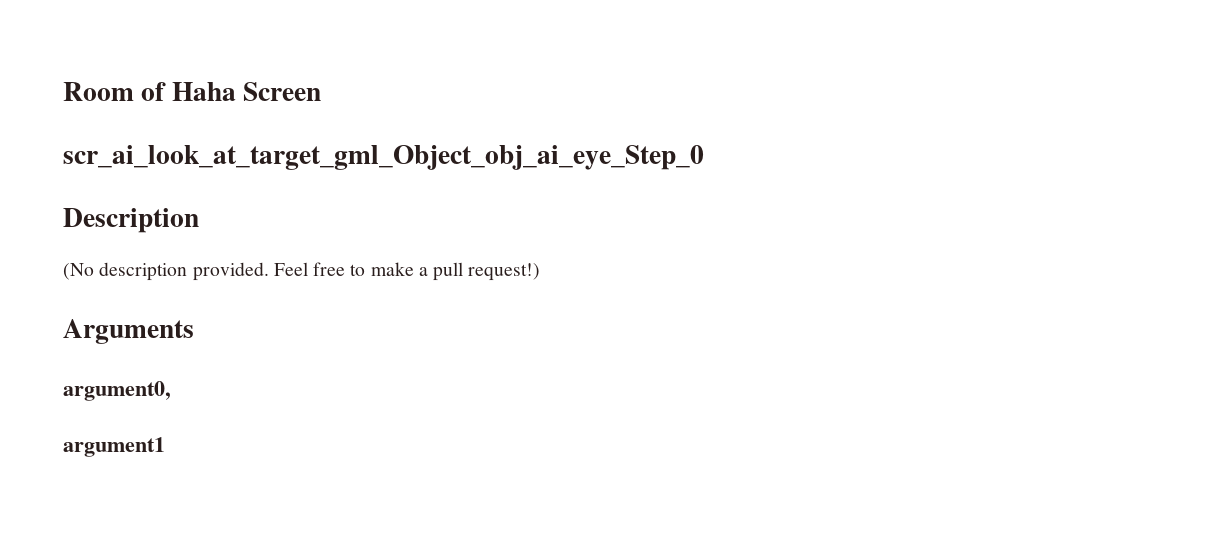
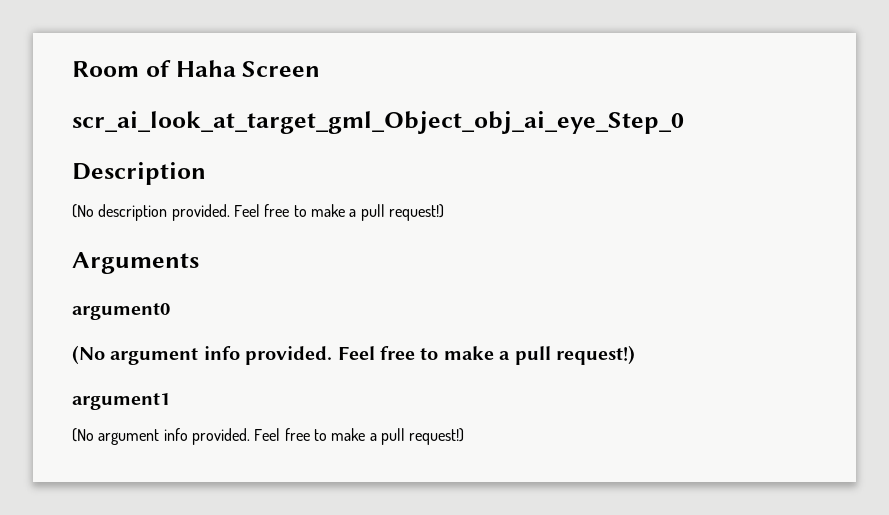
[63,381,171,401] [63,437,165,457] argument0, // argument1 -> [72,303,170,320] [72,345,635,365] [72,393,170,410] [72,428,465,445] argument0 // (No argument info provided. Feel free to make a pull request!) // argument1 // (No argument info provided. Feel free to make a pull request!)

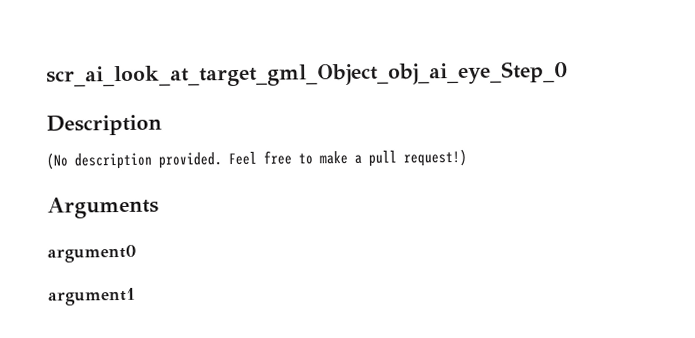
[72,60,321,77] Room of Haha Screen // -> (46, 74) none
[72,345,635,365] [72,393,170,410] [72,428,465,445] (No argument info provided. Feel free to make a pull request!) // argument1 // (No argument info provided. Feel free to make a pull request!) -> [48,287,136,306] argument1

